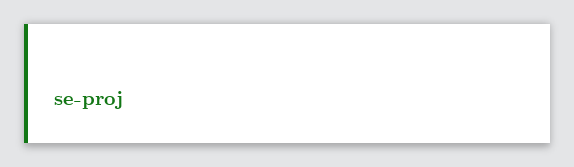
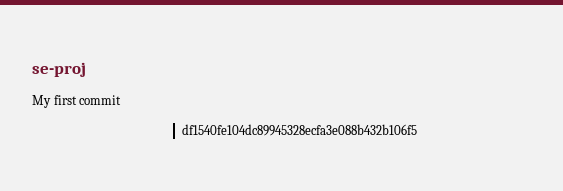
(123, 100) none -> [32,95,122,108] [181,124,417,136] // My first commit // df1540fe104dc89945328ecfa3e088b432b106f5

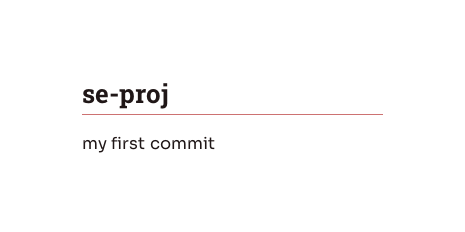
[32,95,51,108] My -> [82,139,107,153] my
[181,124,417,136] // df1540fe104dc89945328ecfa3e088b432b106f5 -> (215, 143) none

